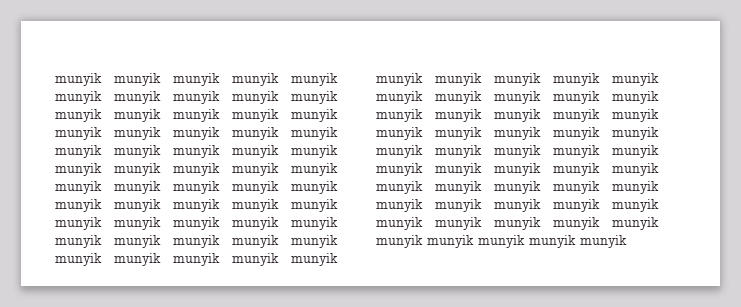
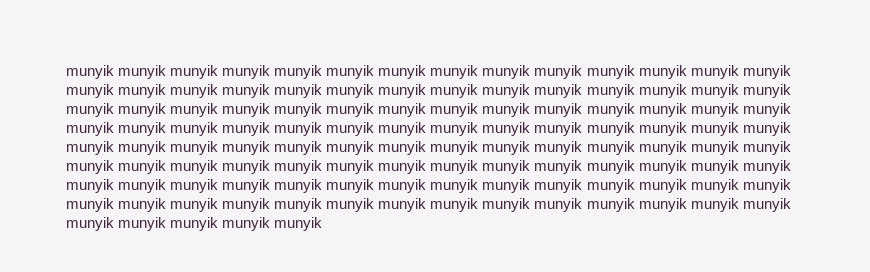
(627, 241) none -> [430,198,791,212] [66,217,323,231] munyik munyik munyik munyik munyik munyik munyik munyik munyik munyik munyik munyik

